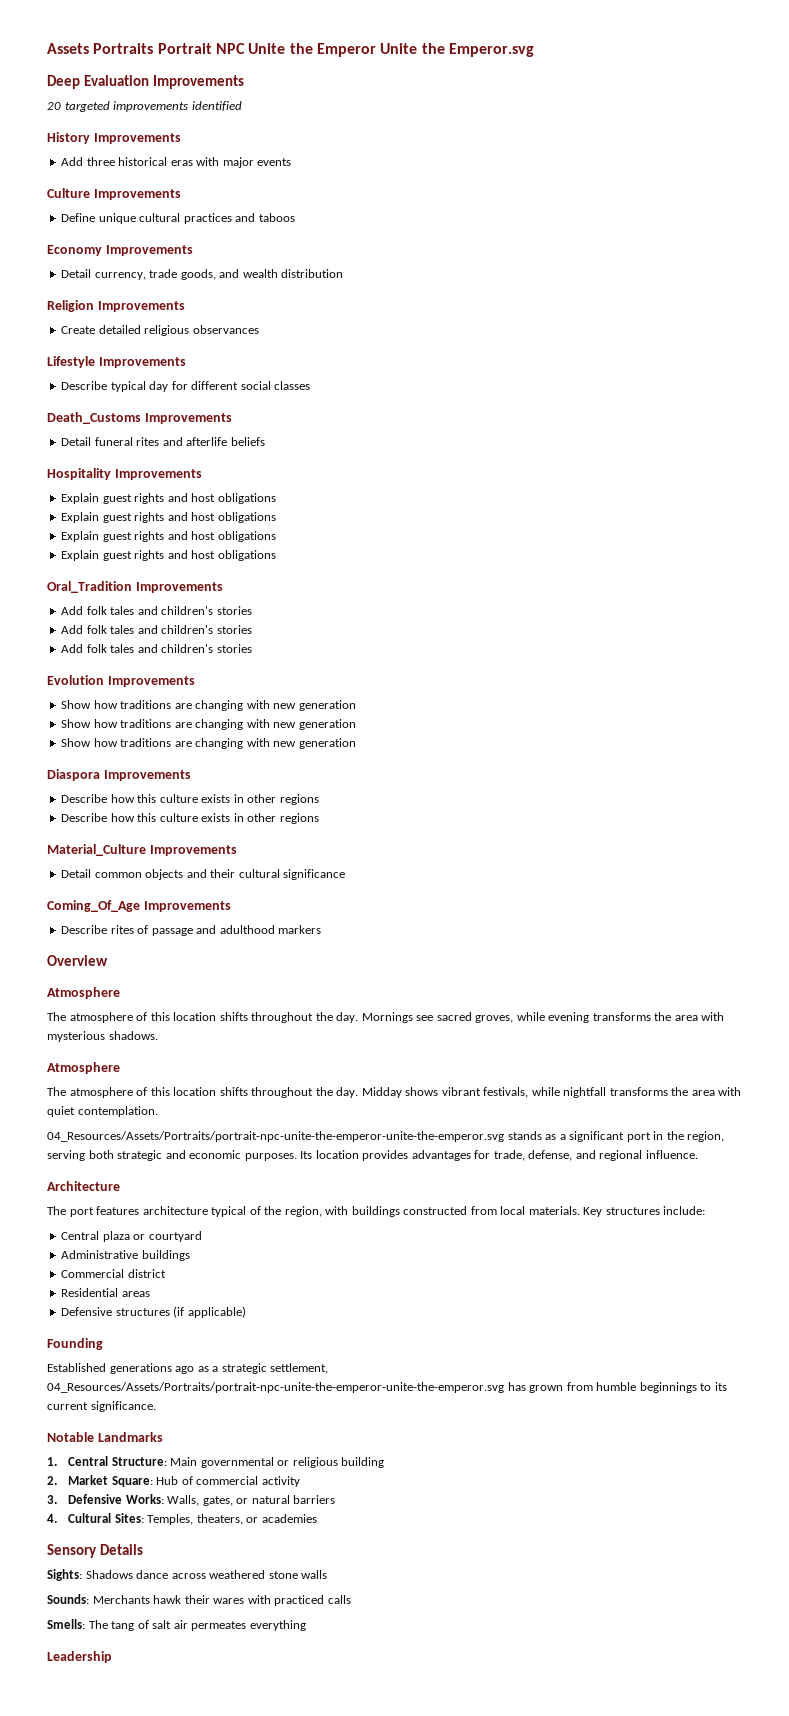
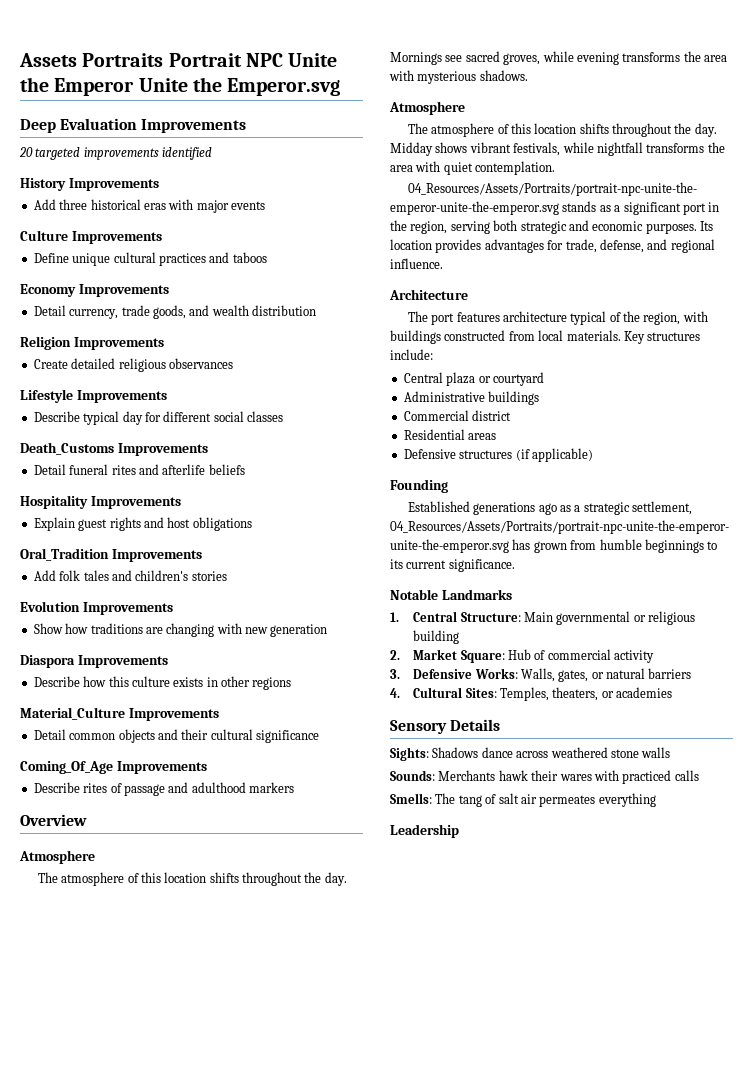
[61,512,276,523] [61,531,276,542] [61,550,276,561] // Explain guest rights and host obligations // Explain guest rights and host obligations // Explain guest rights and host obligations -> (252, 524) none
[61,625,252,634] [61,644,252,653] // Add folk tales and children's stories // Add folk tales and children's stories -> (227, 576) none
[61,719,356,730] [61,738,356,749] // Show how traditions are changing with new generation // Show how traditions are changing with new generation -> (328, 630) none
[61,813,319,824] // Describe how this culture exists in other regions -> (292, 683) none

